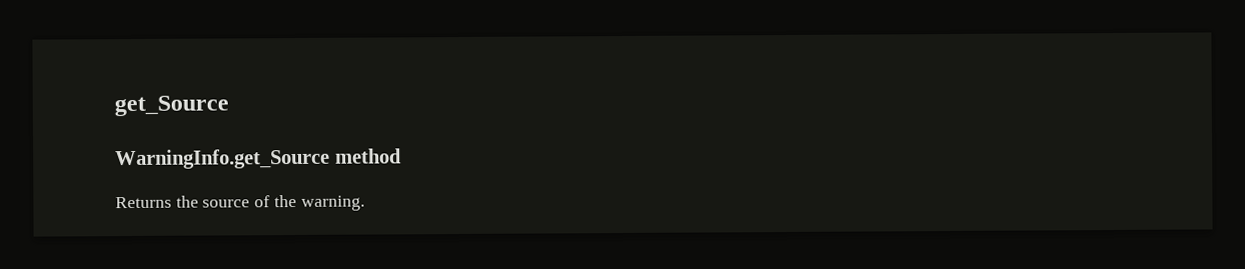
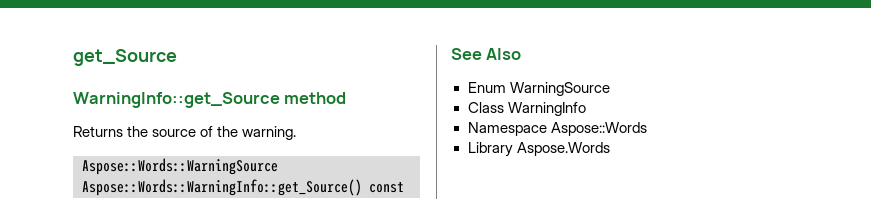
[115,148,330,170] WarningInfo.get_Source -> [73,92,280,108] WarningInfo::get_Source
(365, 203) none -> [82,158,278,175] [82,179,404,196] [451,48,522,60] [467,82,610,96] [467,102,586,116] [467,122,647,136] [467,142,610,157] // Aspose::Words::WarningSource Aspose::Words::WarningInfo::get_Source() const // See Also // Enum WarningSource // Class WarningInfo // Namespace Aspose::Words // Library Aspose.Words

